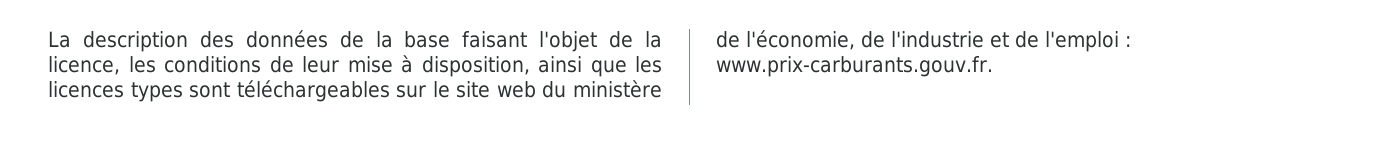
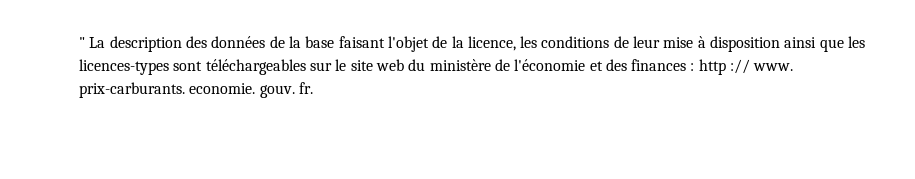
(48, 39) none -> [79,37,85,48] "
[421,56,530,77] disposition, -> [710,36,781,52] disposition
[48,81,183,102] licences types -> [79,59,169,75] licences-types
[746,30,1131,52] [716,56,993,77] l'économie, de l'industrie et de l'emploi : www.prix-carburants.gouv.fr. -> [514,59,794,75] [79,82,313,98] l'économie et des finances : http :// www. prix-carburants. economie. gouv. fr.

